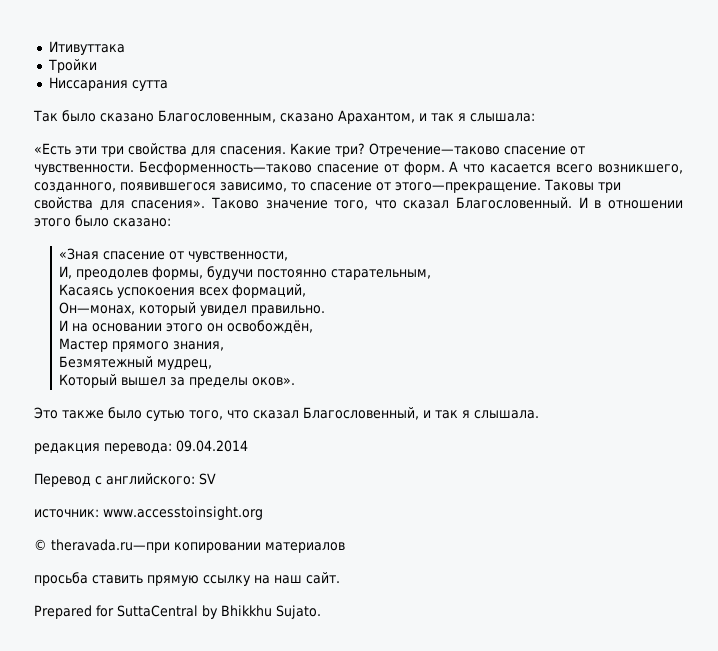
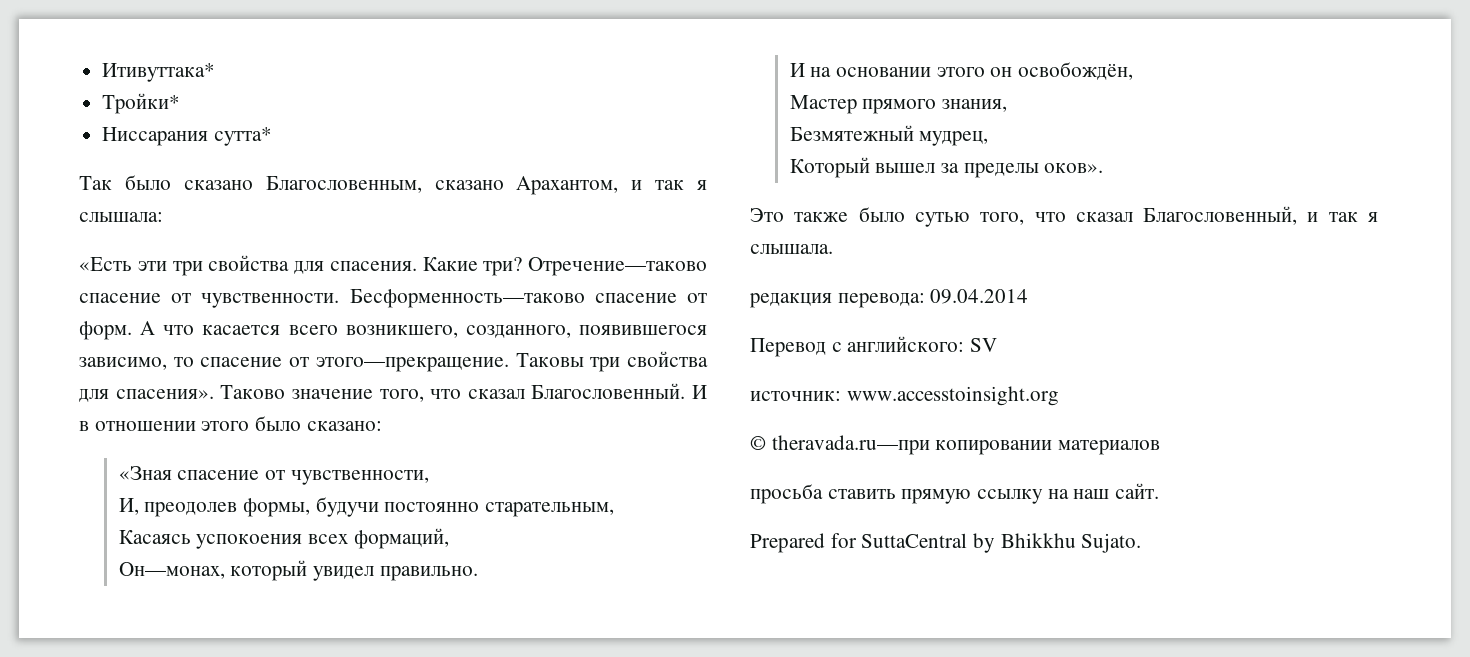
[48,41,125,55] [47,59,97,73] Итивуттака // Тройки -> [102,63,216,82] [102,93,181,114] Итивуттака* // Тройки*
[131,80,168,91] сутта -> [213,127,272,146] сутта*

